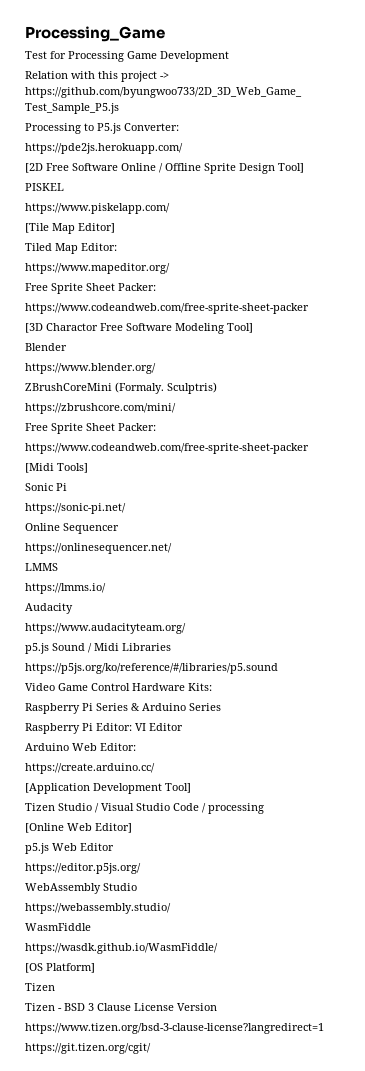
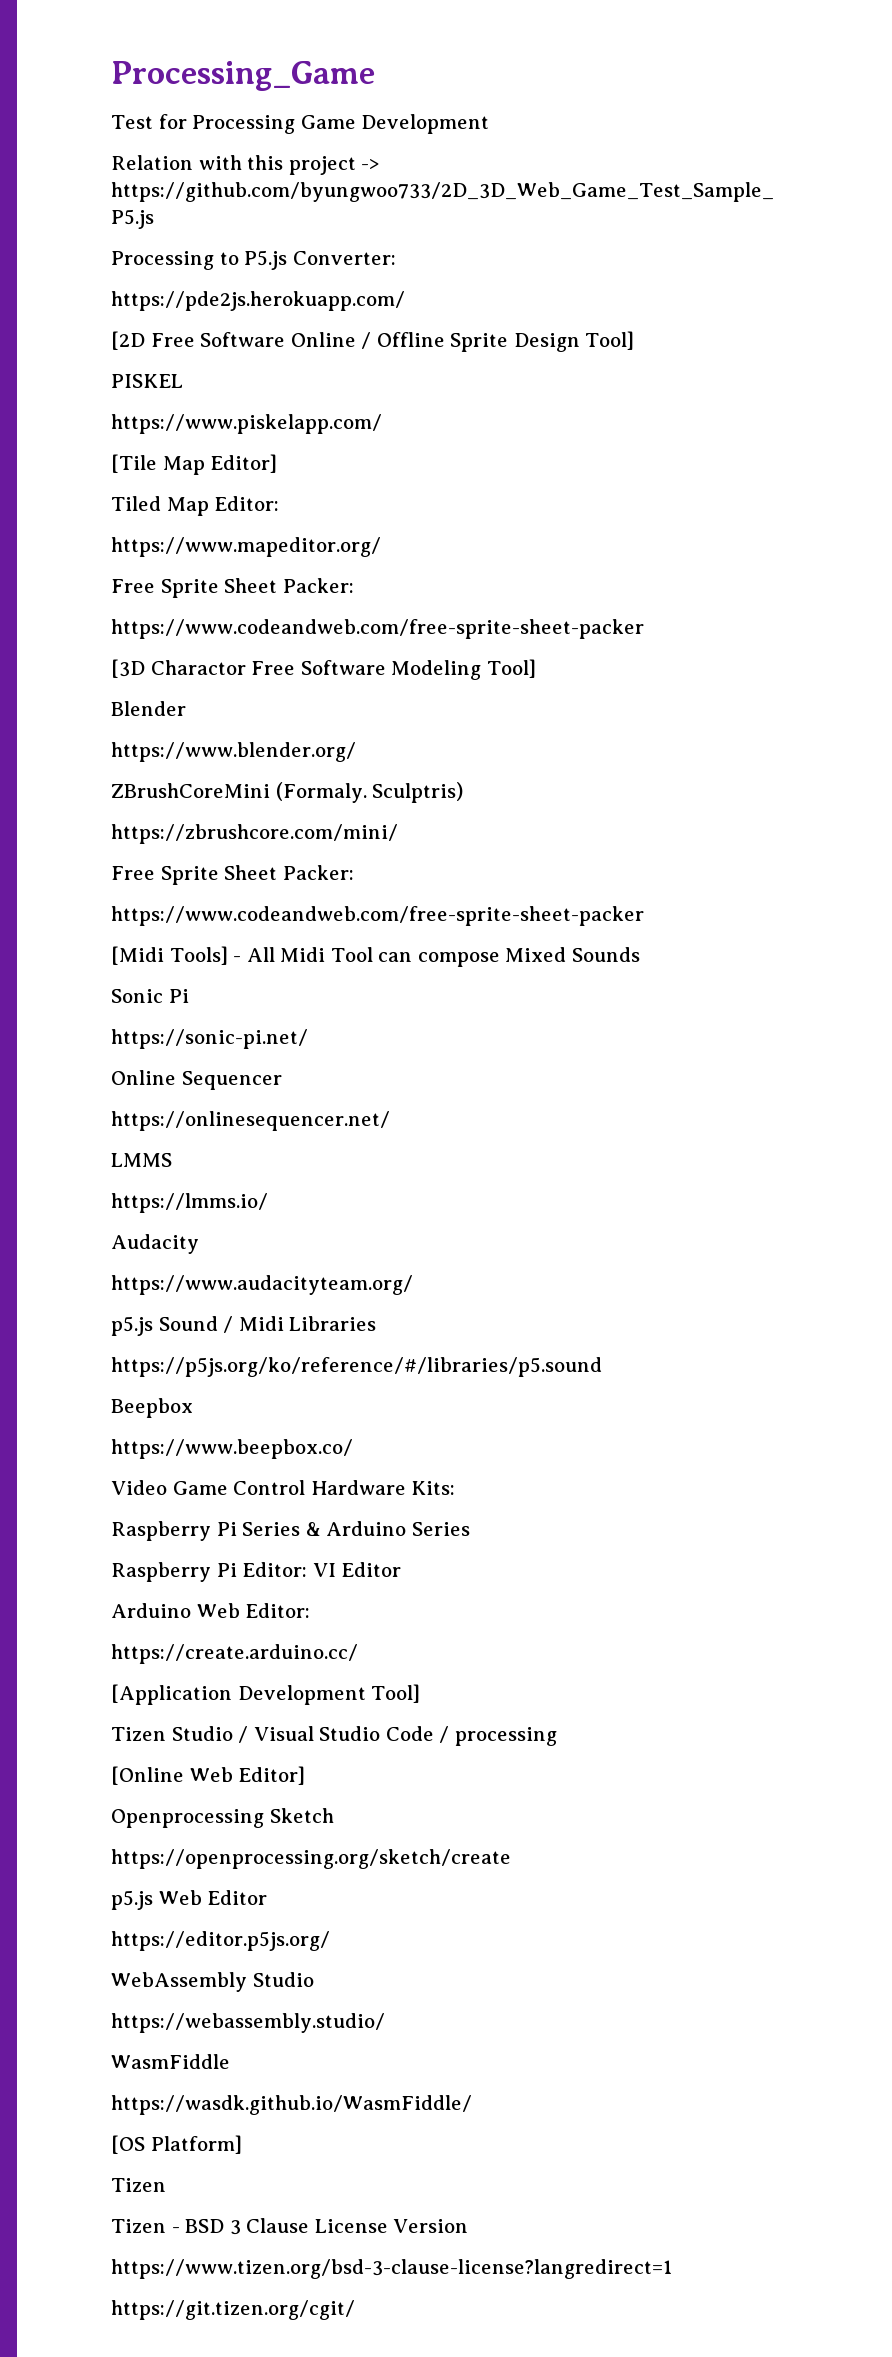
(88, 468) none -> [233,947,640,967] - All Midi Tool can compose Mixed Sounds
(278, 668) none -> [111,1398,193,1418] [111,1439,353,1459] // Beepbox // https://www.beepbox.co/
(132, 828) none -> [111,1808,334,1828] [111,1849,511,1869] // Openprocessing Sketch // https://openprocessing.org/sketch/create

